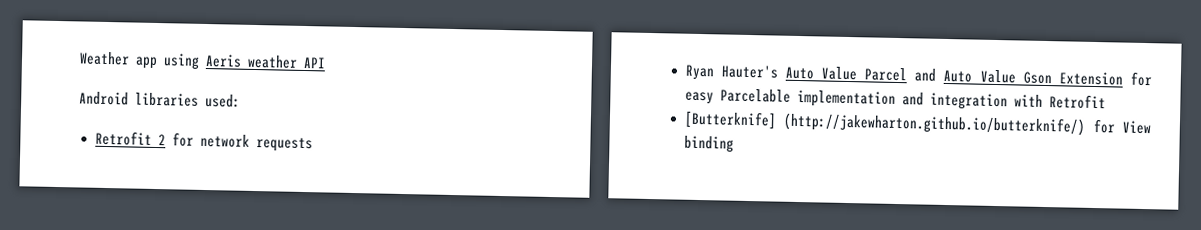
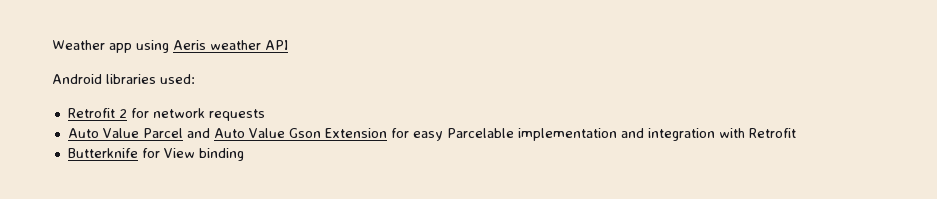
[684,64,779,81] Ryan Hauter's -> (265, 115) none
[683,110,1086,136] [Butterknife] (http://jakewharton.github.io/butterknife/) -> [67,148,138,158] Butterknife

